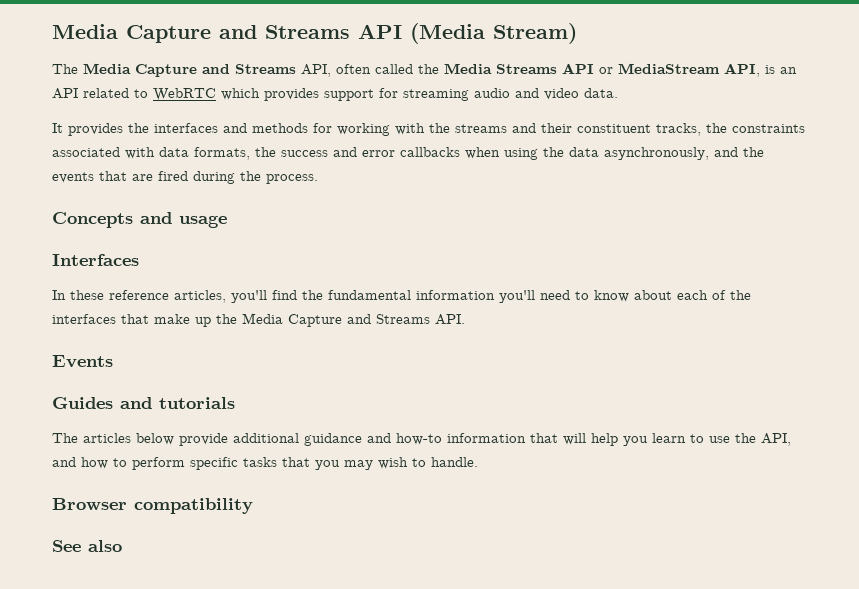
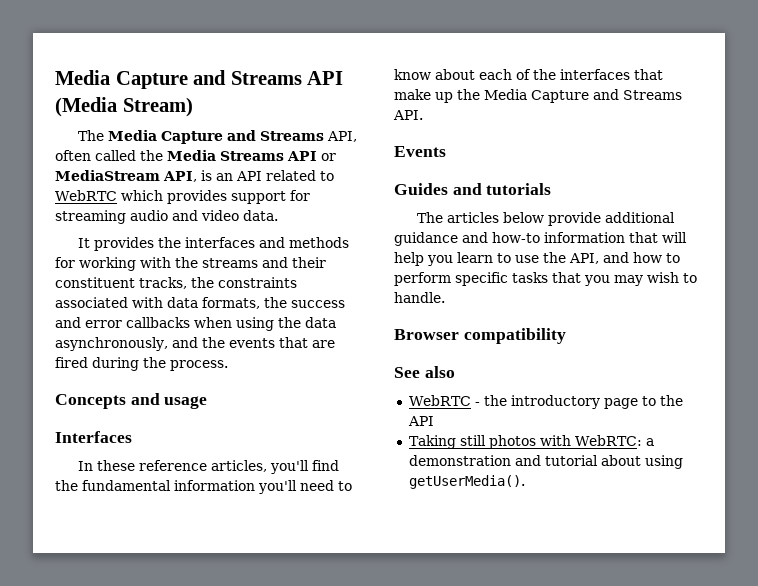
(122, 546) none -> [408,395,683,409] [407,416,434,426] [408,435,654,449] [408,455,683,469] [408,475,525,489] // WebRTC - the introductory page to the API // Taking still photos with WebRTC: a demonstration and tutorial about using getUserMedia().

